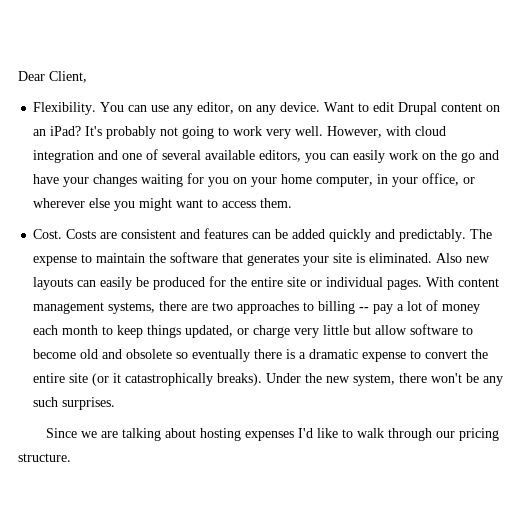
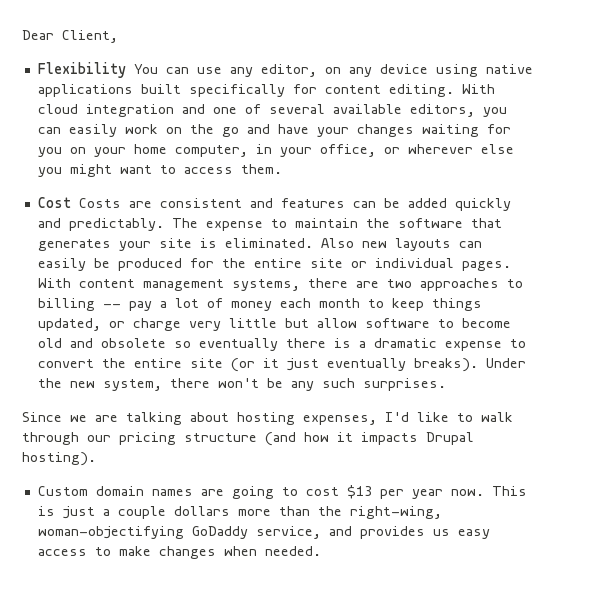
[33,102,97,115] Flexibility. -> [37,62,126,78] Flexibility
[280,102,501,115] [33,126,412,139] device. Want to edit Drupal content on an iPad? It's probably not going to work very well. However, with -> [379,64,533,77] [37,84,495,97] device using native applications built specifically for content editing. With
[33,229,63,239] Cost. -> [37,197,71,208] Cost
[125,373,214,386] catastrophically -> [286,358,406,371] just eventually
[244,431,294,441] expenses -> [303,415,377,425] expenses,
[18,453,71,462] structure. -> [184,432,474,446] [22,452,96,466] [37,485,527,499] [37,506,442,519] [37,526,490,539] [37,546,321,559] structure (and how it impacts Drupal hosting). // Custom domain names are going to cost $13 per year now. This is just a couple dollars more than the right-wing, woman-objectifying GoDaddy service, and provides us easy access to make changes when needed.

